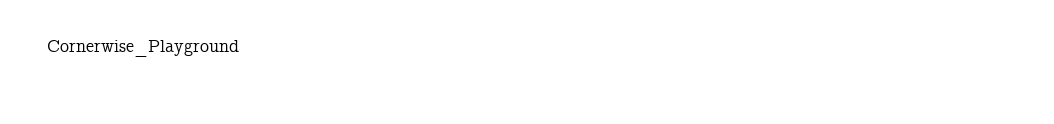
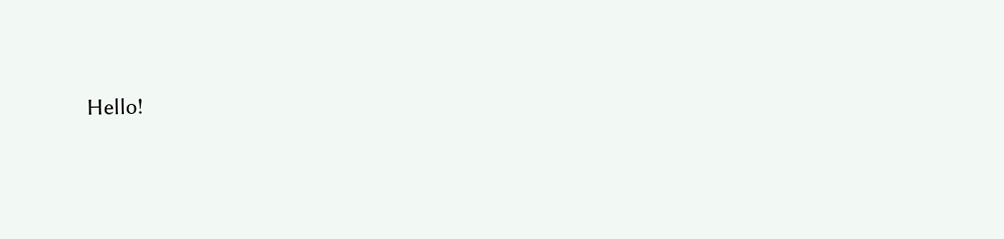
[47,40,239,57] Cornerwise_Playground -> [86,97,143,115] Hello!

